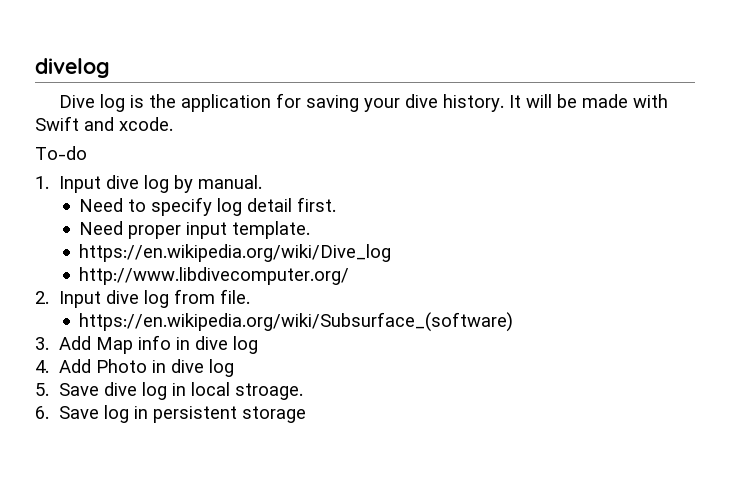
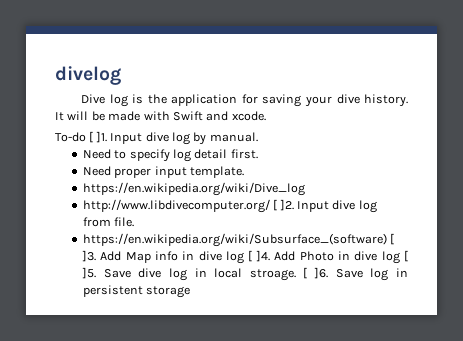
[35,176,49,189] // 1. -> [89,131,107,143] [ ]1.
[35,291,49,304] // 2. -> [273,199,294,211] [ ]2.
[35,337,49,350] // 3. -> [390,233,395,245] [81,250,96,262] [ ]3.
[35,360,49,373] // 4. -> [248,250,270,262] [ ]4.
[35,383,49,396] // 5. -> [404,250,409,262] [81,267,96,279] [ ]5.
[35,406,49,419] // 6. -> [303,267,329,279] [ ]6.

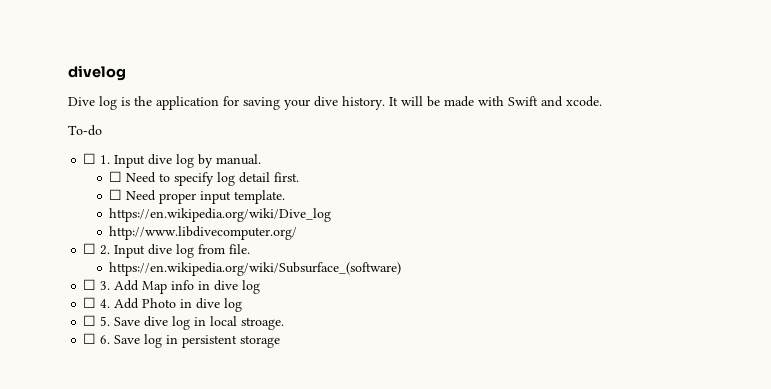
[89,131,107,143] [ ]1. -> [83,153,111,164] // ☐ 1.
(258, 137) none -> [109,171,123,182] ☐
(258, 154) none -> [109,189,123,200] ☐
[273,199,294,211] [ ]2. -> [83,243,111,255] // ☐ 2.
[390,233,395,245] [81,250,96,262] [ ]3. -> [83,279,111,290] // ☐ 3.
[248,250,270,262] [ ]4. -> [83,297,111,308] // ☐ 4.
[404,250,409,262] [81,267,96,279] [ ]5. -> [83,315,111,326] // ☐ 5.
[303,267,329,279] [ ]6. -> [83,333,111,344] // ☐ 6.

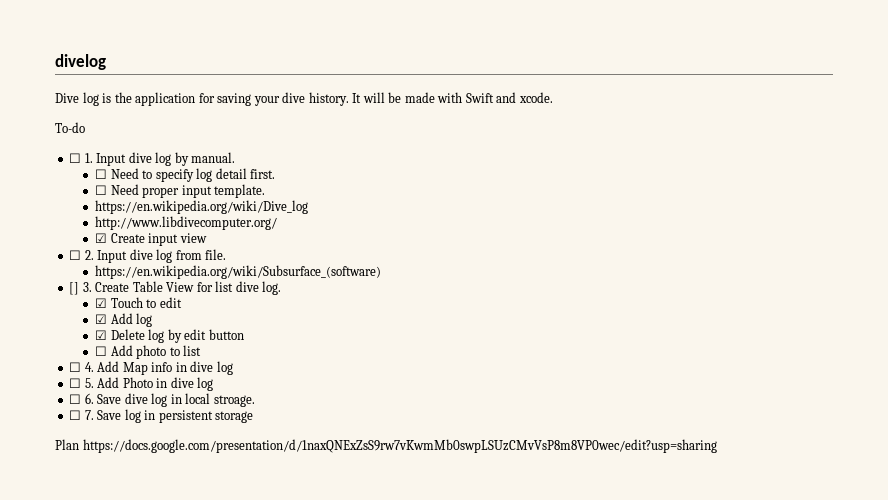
(298, 233) none -> [95,233,207,246] // ☑ Create input view
[83,279,111,290] ☐ 3. -> [69,281,282,295] [95,297,182,308] [95,313,153,327] [95,329,244,343] [95,345,202,359] [69,362,94,372] [] 3. Create Table View for list dive log. // ☑ Touch to edit // ☑ Add log // ☑ Delete log by edit button // ☐ Add photo to list // ☐ 4.
[100,299,111,308] 4. -> [84,378,94,388] 5.
[100,316,111,326] 5. -> [84,393,94,404] 6.
[100,335,111,344] 6. -> [84,410,94,420] 7.
(281, 341) none -> [55,439,717,453] // Plan https://docs.google.com/presentation/d/1naxQNExZsS9rw7vKwmMb0swpLSUzCMvVsP8m8VP0wec/edit?usp=sharing

